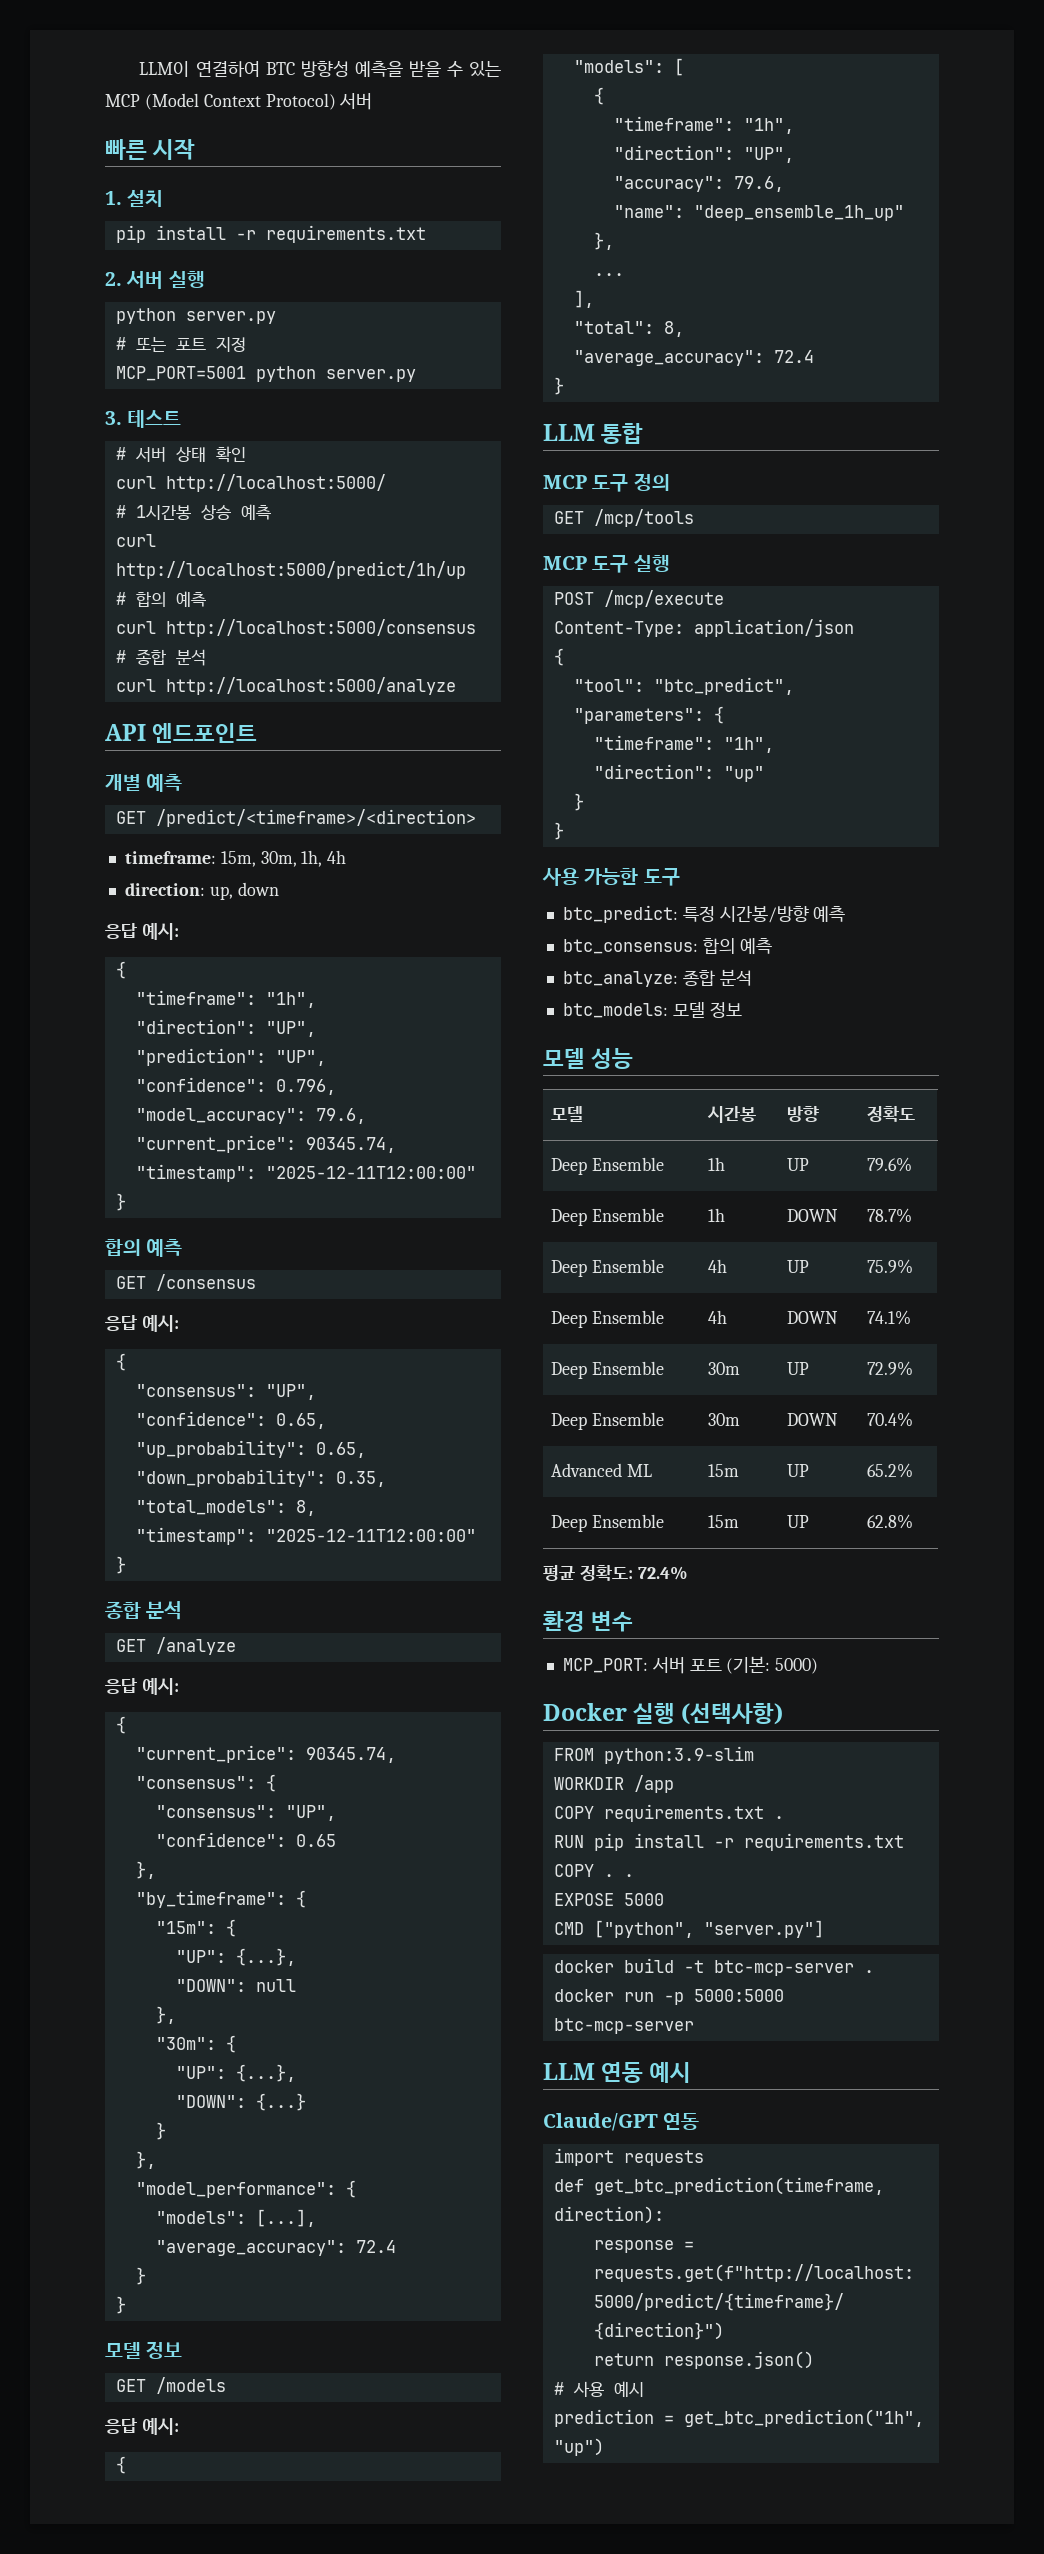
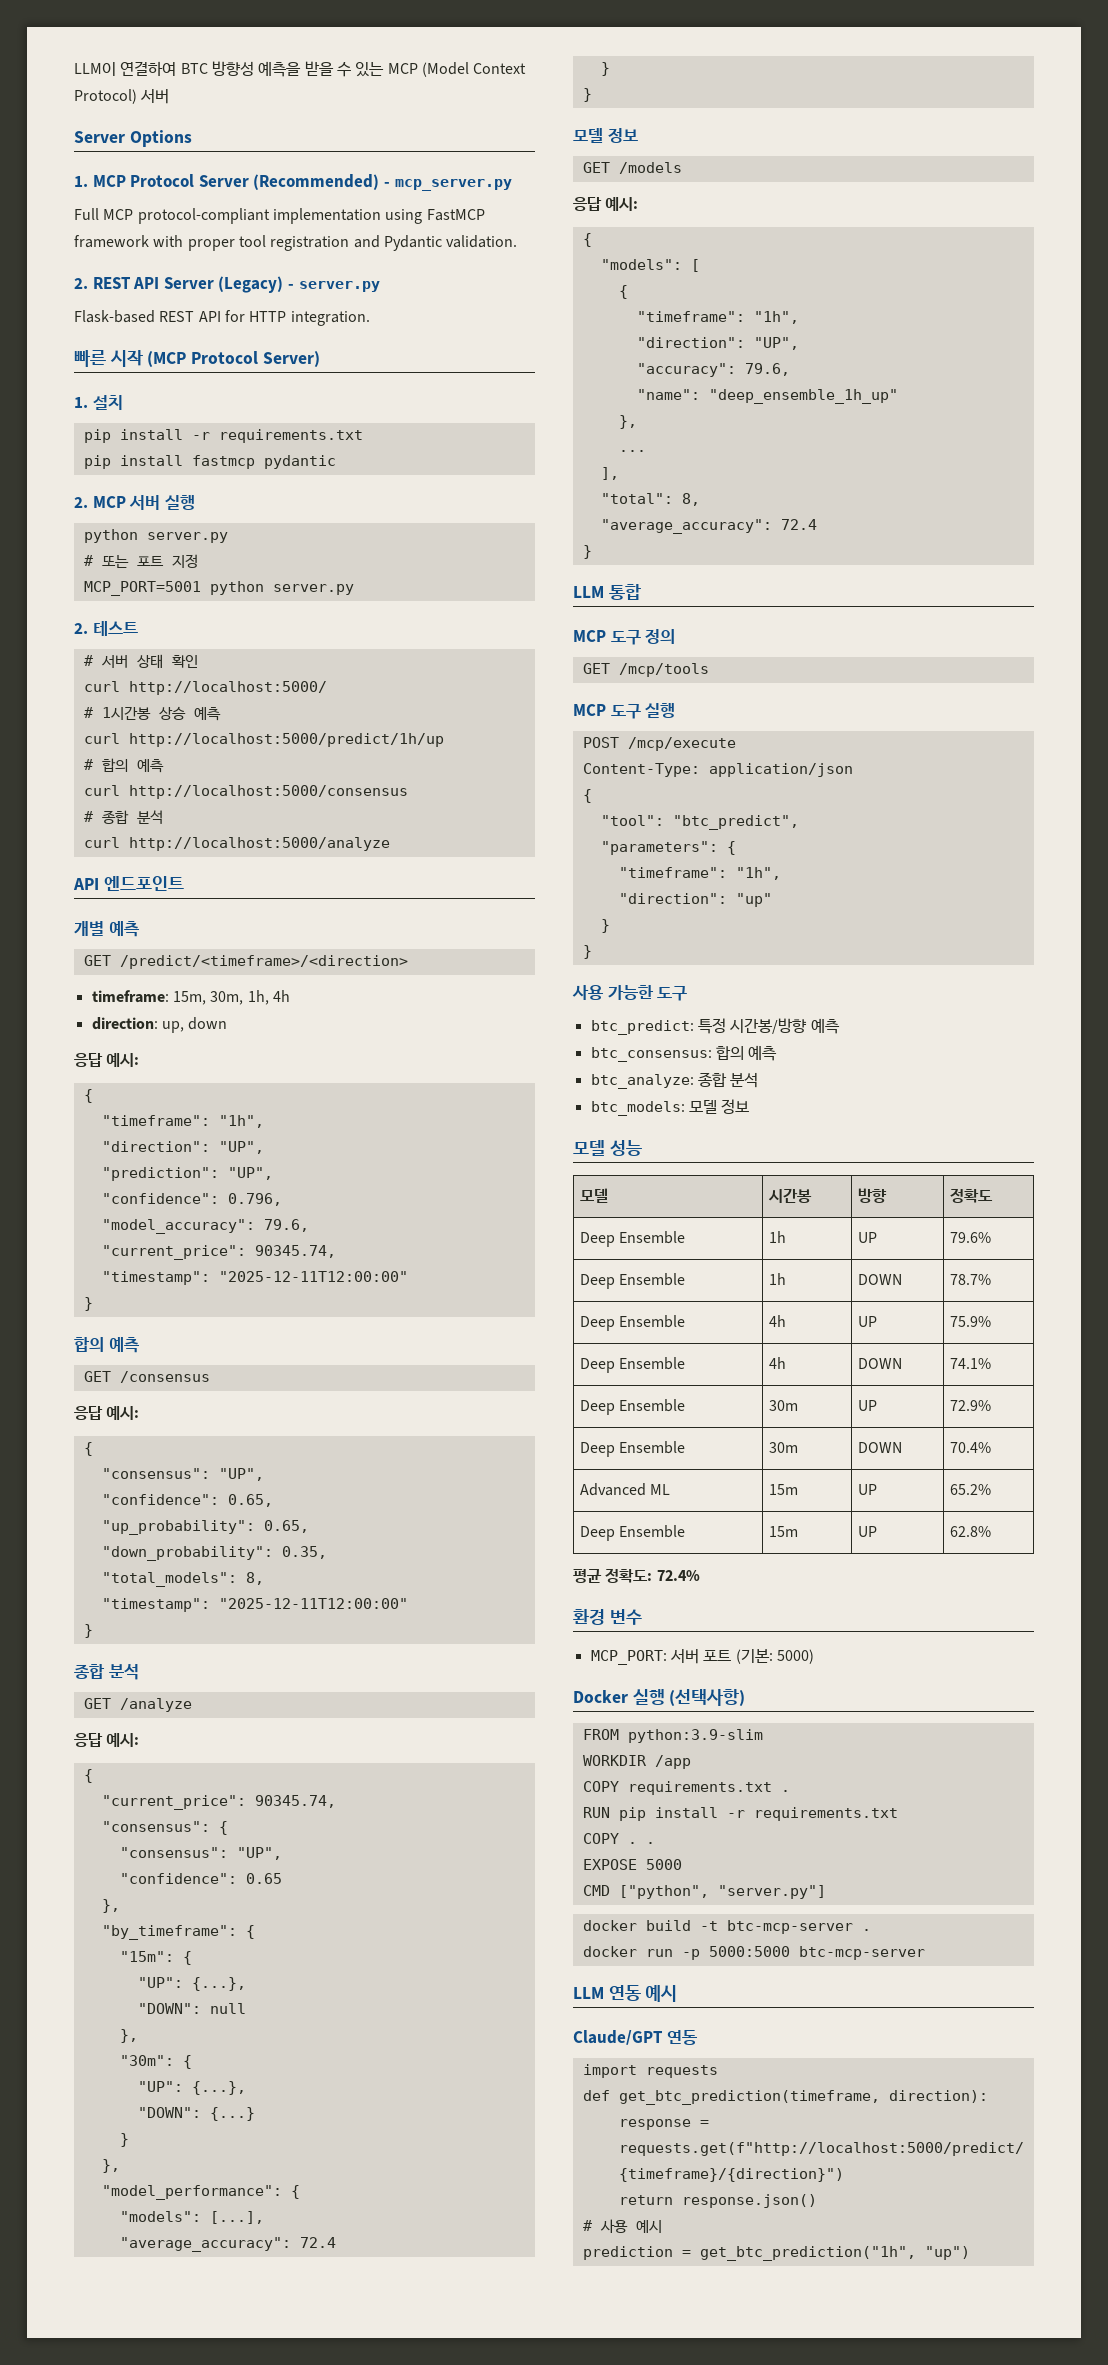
(373, 101) none -> [74,130,192,147] [74,174,512,191] [74,208,485,224] [74,235,518,251] [74,276,380,293] [74,310,370,326] // Server Options // 1. MCP Protocol Server (Recommended) - mcp_server.py // Full MCP protocol-compliant implementation using FastMCP framework with proper tool registration and Pydantic validation. // 2. REST API Server (Legacy) - server.py // Flask-based REST API for HTTP integration.
(196, 149) none -> [147,351,320,367] (MCP Protocol Server)
[105,272,122,286] // 2. -> [83,455,336,469] [74,496,126,508] // pip install fastmcp pydantic // 2. MCP
[105,411,122,425] 3. -> [74,623,88,634] 2.

